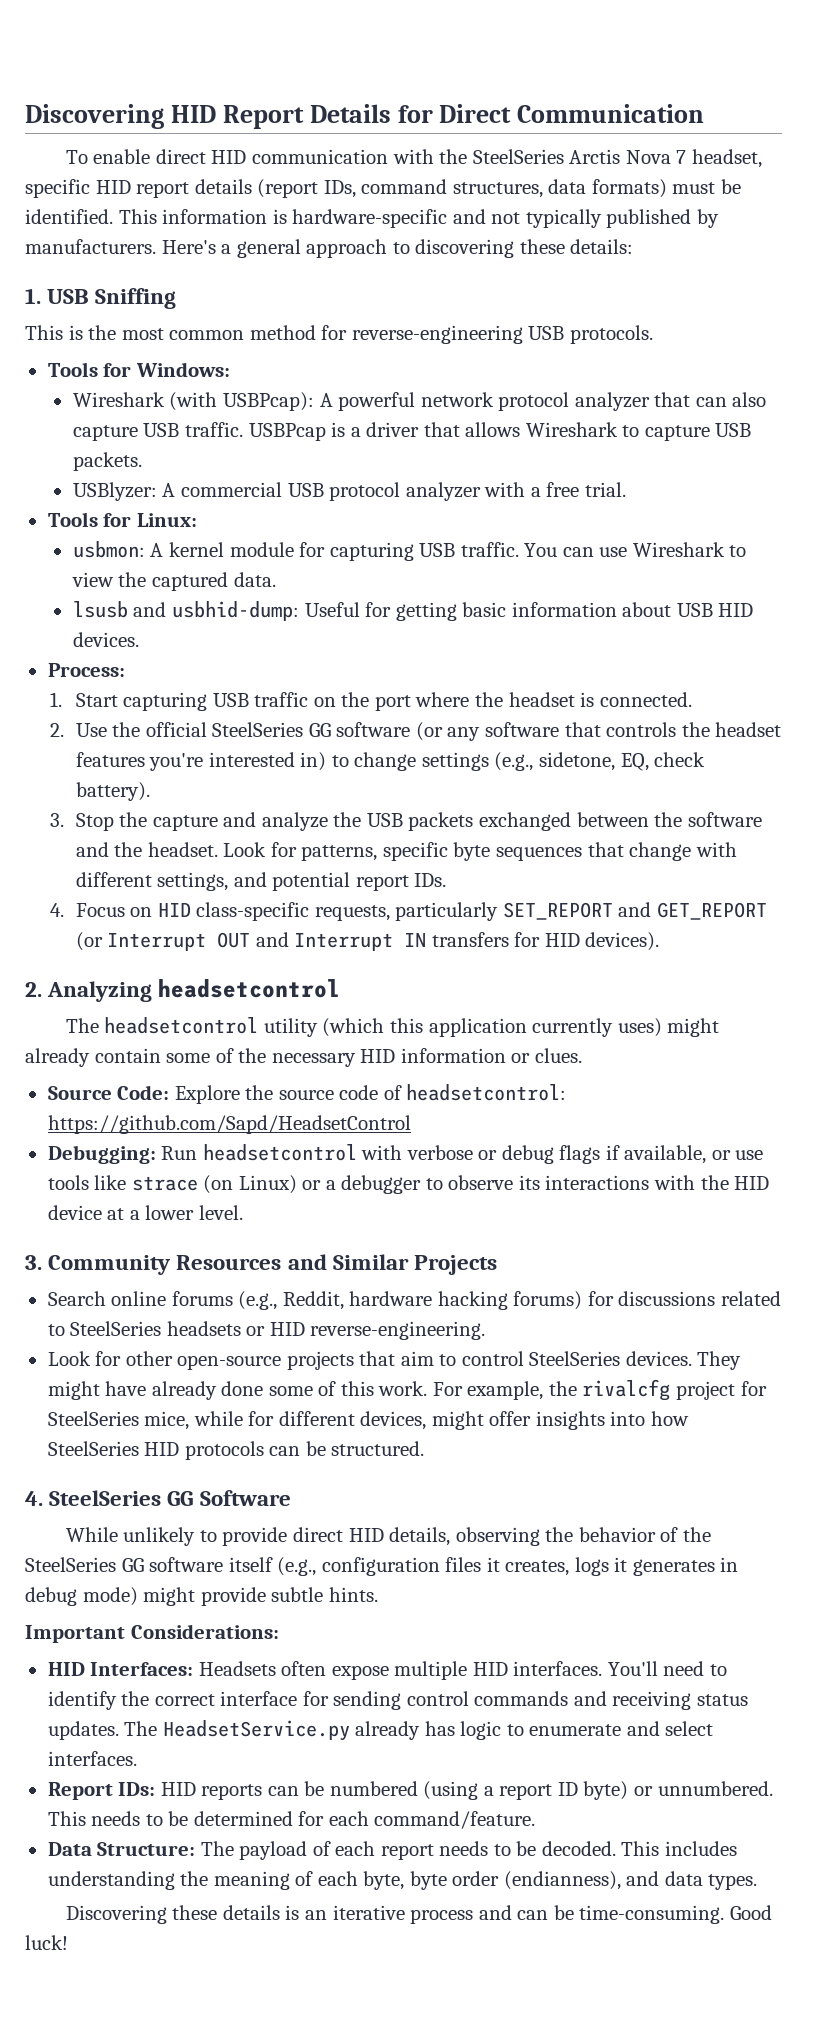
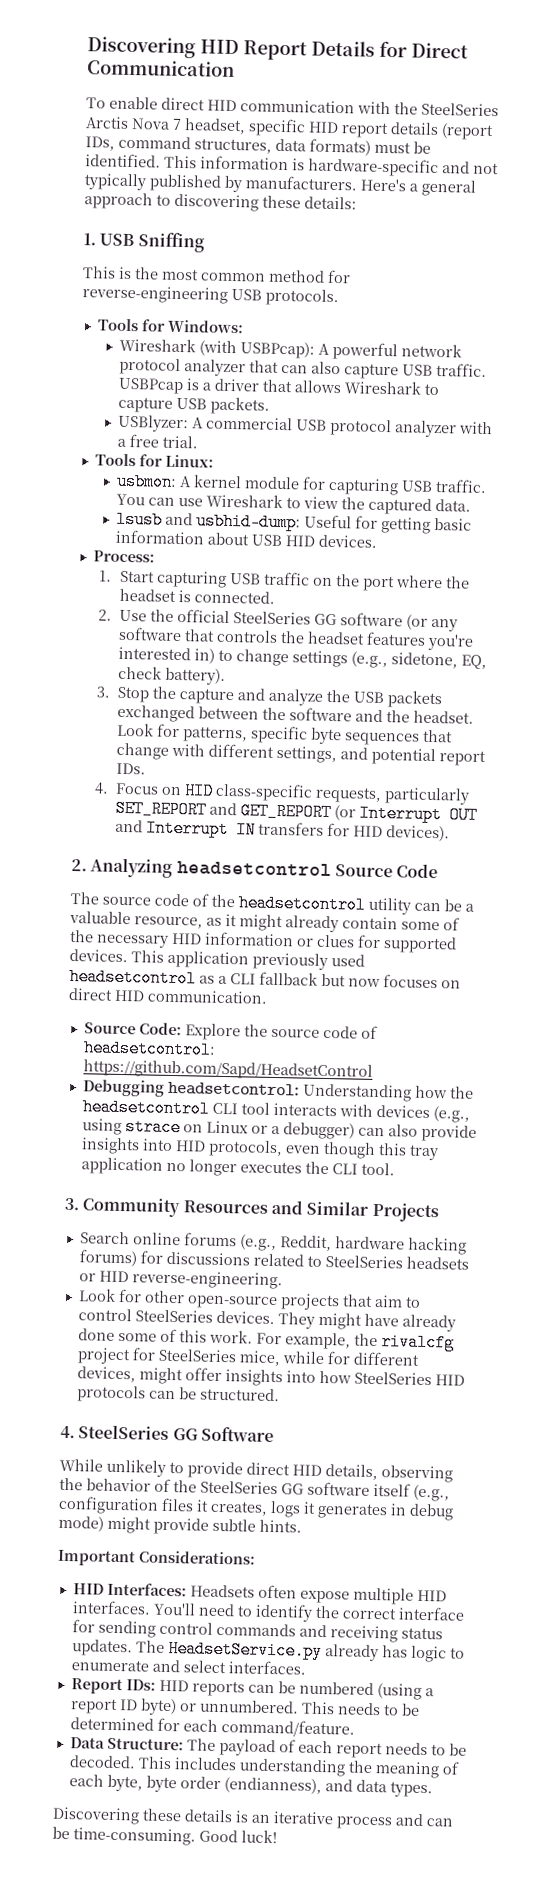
[65,1017,662,1037] // The headsetcontrol utility (which this application currently uses) -> [334,863,439,879] [70,891,474,915] [69,910,237,929] Source Code // The source code of the headsetcontrol utility can be a valuable resource, as it
[534,1048,582,1063] clues. -> [316,934,457,954] [69,948,365,971] [69,967,461,989] [68,987,268,1004] clues for supported devices. This application previously used headsetcontrol as a CLI fallback but now focuses on direct HID communication.
[47,1144,764,1164] [47,1175,770,1194] [47,1205,243,1220] Debugging: Run headsetcontrol with verbose or debug flags if available, or use tools like strace (on Linux) or a debugger to observe its interactions with the HID device at a lower level. -> [82,1079,474,1102] [81,1098,470,1123] [81,1118,477,1142] [80,1137,439,1161] [80,1157,395,1177] Debugging headsetcontrol: Understanding how the headsetcontrol CLI tool interacts with devices (e.g., using strace on Linux or a debugger) can also provide insights into HID protocols, even though this tray application no longer executes the CLI tool.

